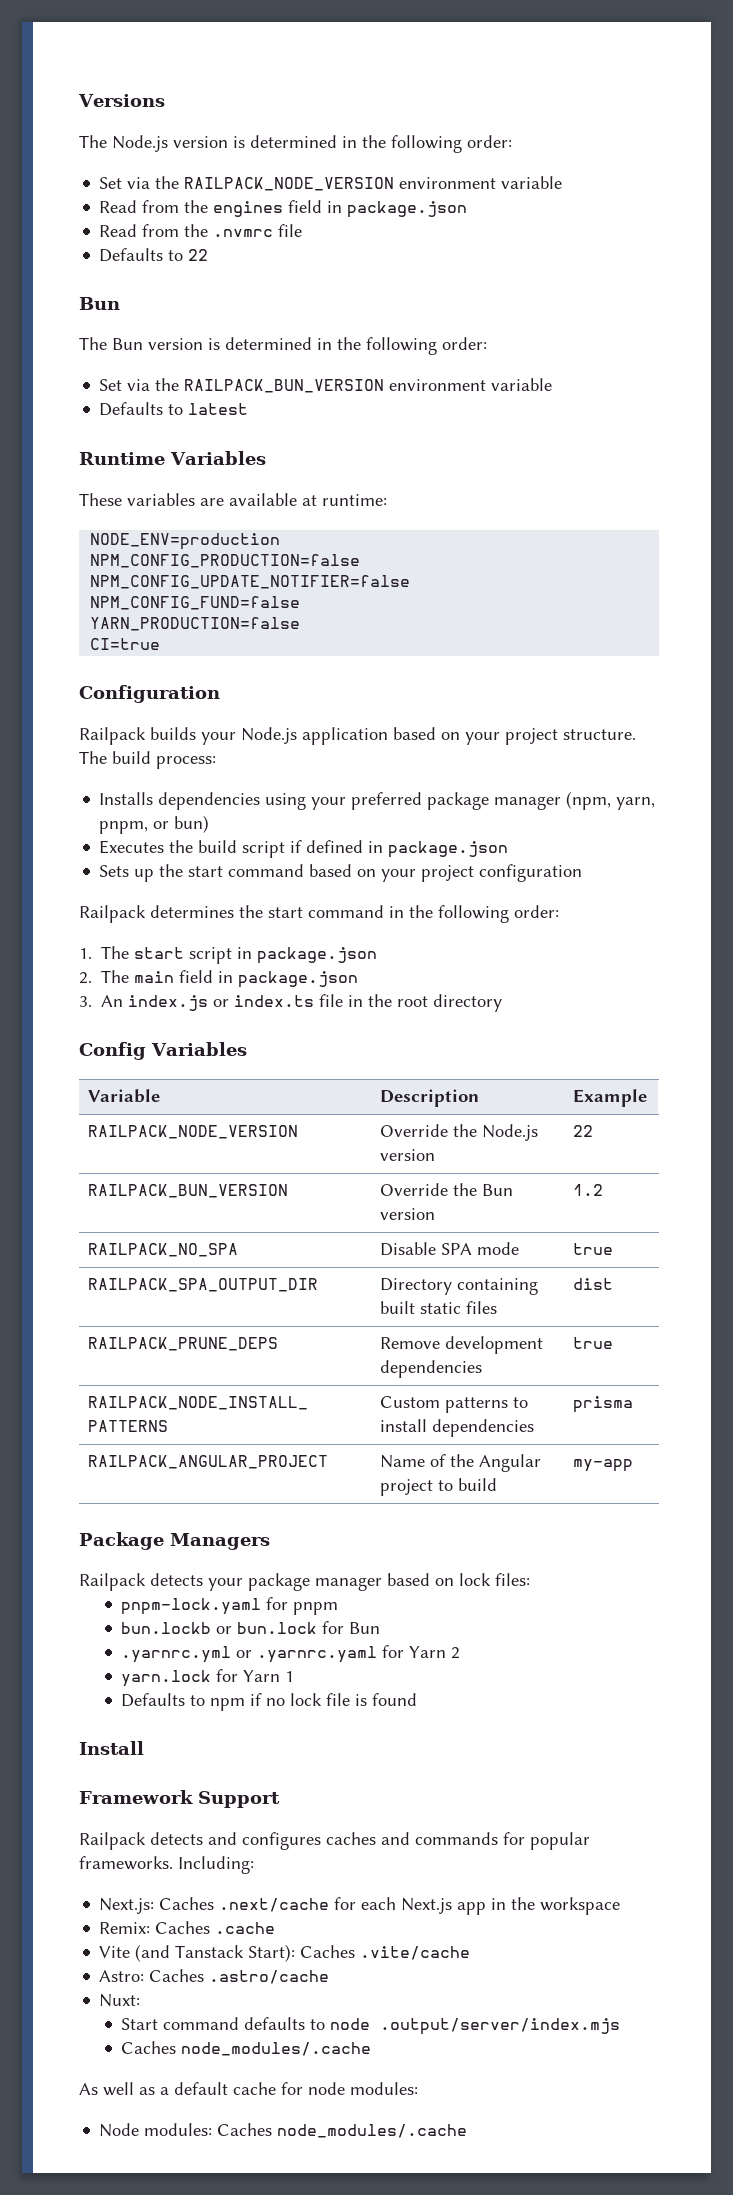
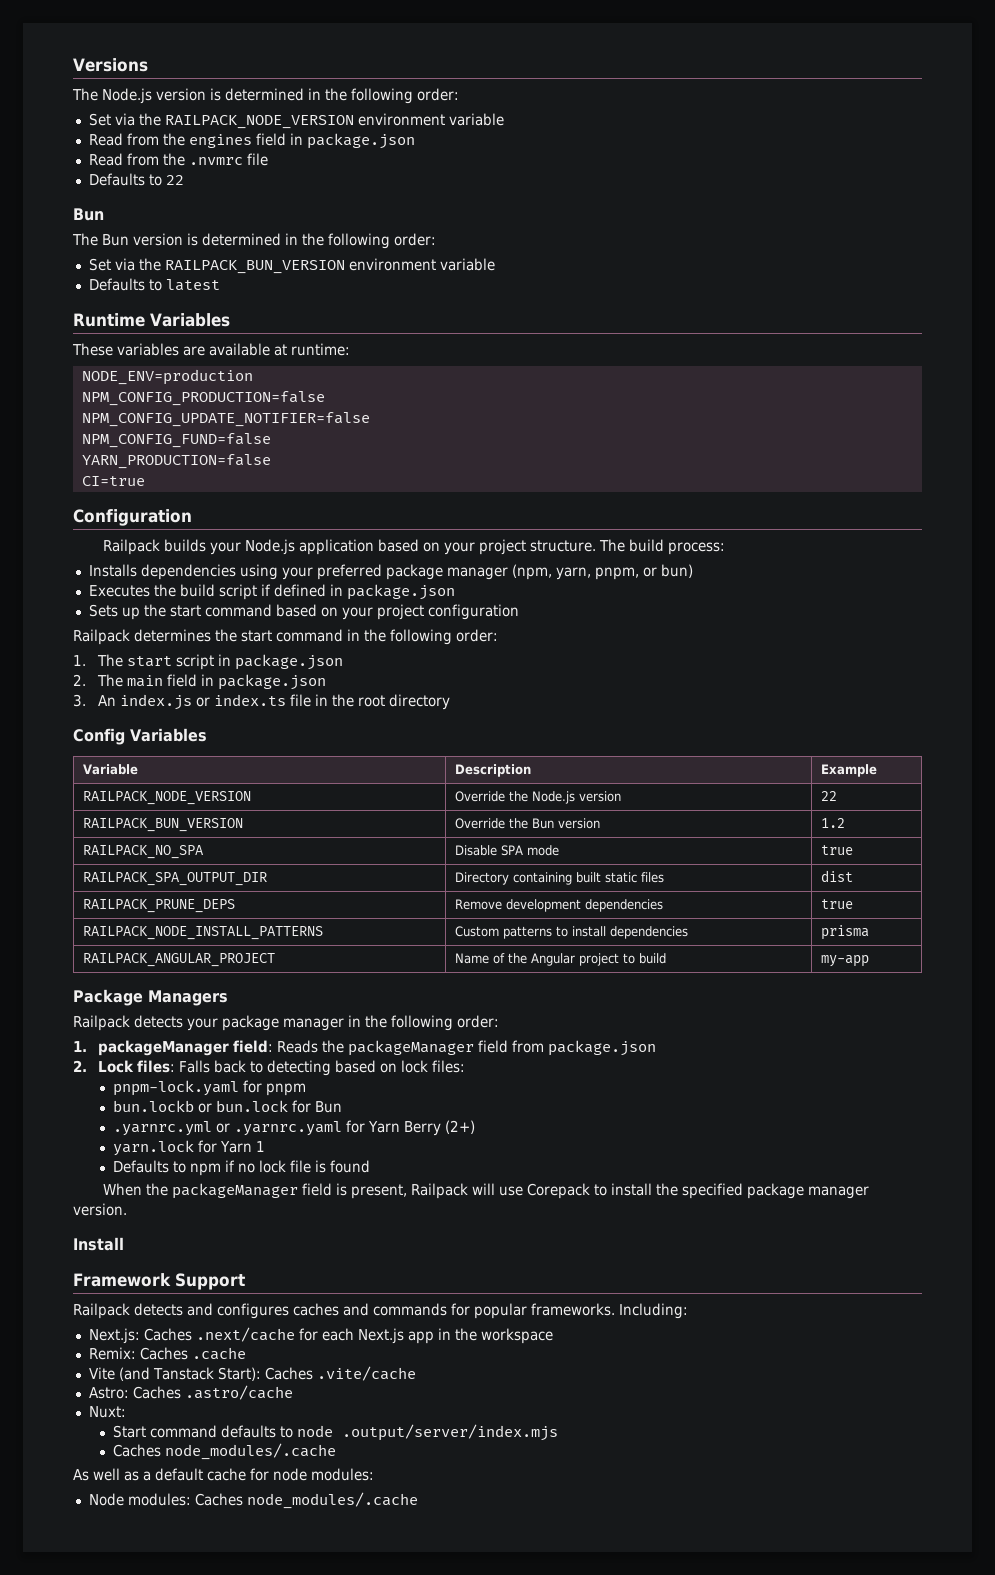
(382, 1584) none -> [348,1015,499,1031] [73,1040,656,1056] [73,1060,331,1076] in the following order: // 1. packageManager field: Reads the packageManager field from package.json // 2. Lock files: Falls back to detecting
[451,1647,461,1659] 2 -> [404,1120,476,1136] Berry (2+)
(418, 1699) none -> [103,1183,870,1199] [73,1203,127,1216] // When the packageManager field is present, Railpack will use Corepack to install the specified package manager version.

